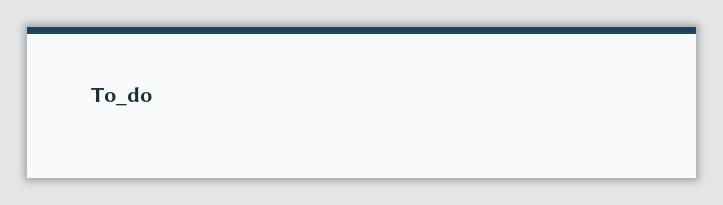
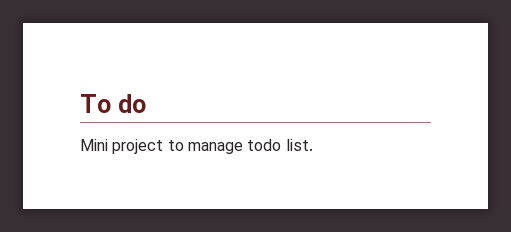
[91,87,152,106] To_do -> [80,94,146,113] [80,139,313,154] To do // Mini project to manage todo list.

